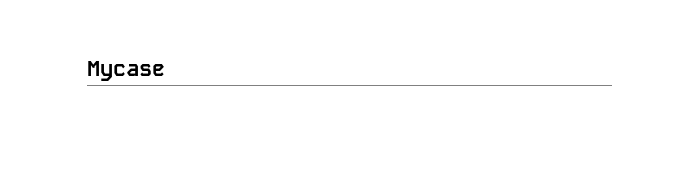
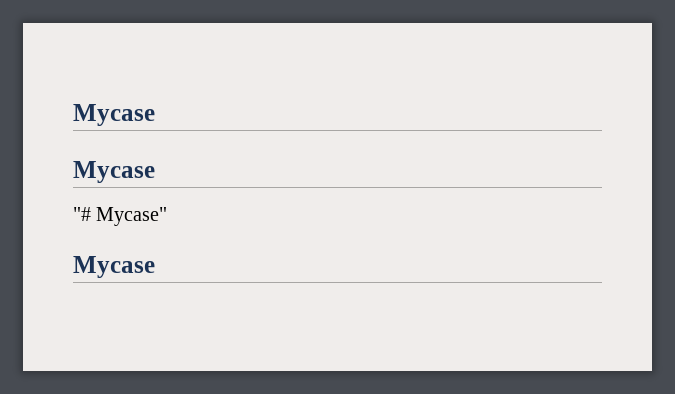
[87,61,165,81] Mycase -> [73,104,155,126] [73,161,155,183] [73,207,168,226] [73,256,155,278] Mycase // Mycase // "# Mycase" // Mycase

